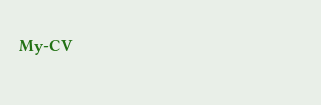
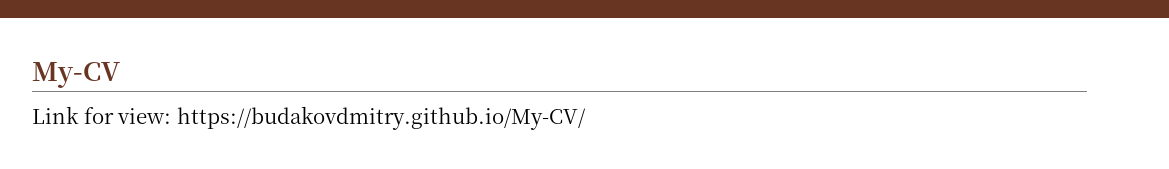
(73, 47) none -> [32,106,586,130] // Link for view: https://budakovdmitry.github.io/My-CV/

